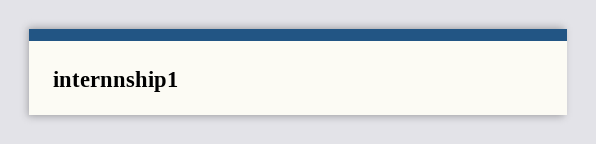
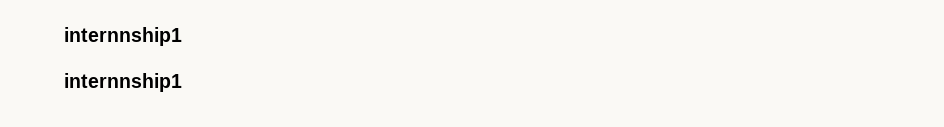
[53,71,178,92] internnship1 -> [64,27,182,46] [64,73,182,92] internnship1 // internnship1

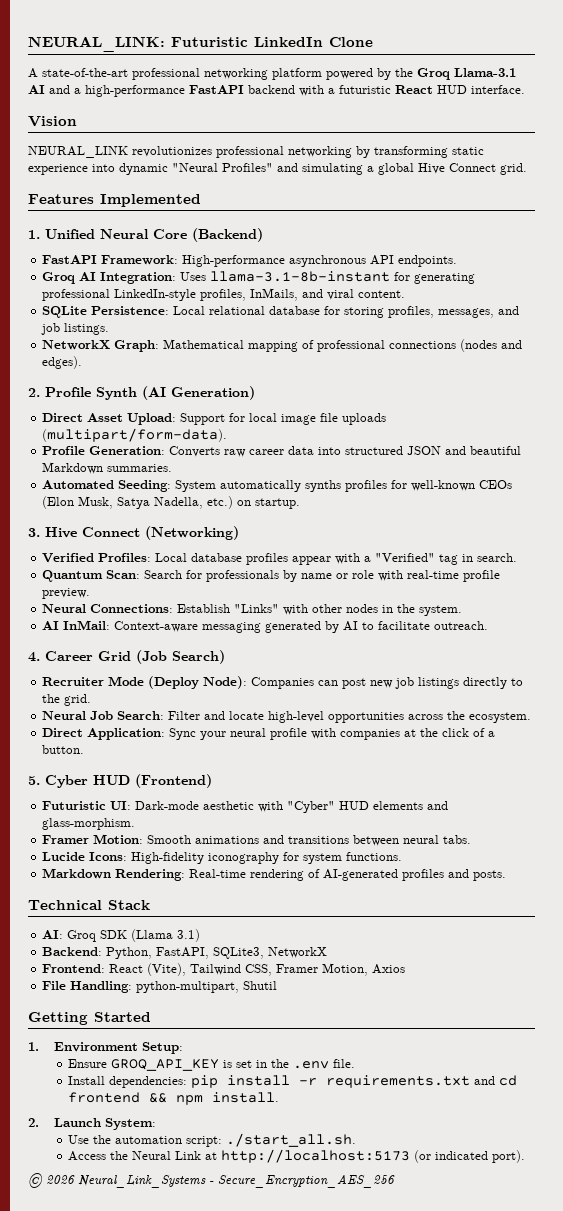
[64,27,182,46] [64,73,182,92] internnship1 // internnship1 -> [28,36,373,52] [28,68,516,80] [28,85,525,97] [28,116,77,127] [28,146,484,158] [28,163,527,175] [28,194,201,207] [28,228,263,242] [42,255,458,267] [42,271,476,284] [42,288,406,301] [42,306,520,318] [41,323,110,335] [42,339,523,352] [42,356,83,369] [28,386,255,400] [42,413,387,425] [42,428,228,442] [42,446,522,457] [42,462,173,474] [42,480,513,492] [42,496,301,509] [28,526,239,540] [42,553,518,565] [42,570,501,582] [42,588,91,599] [42,604,463,616] [42,620,489,633] [28,650,225,664] [42,676,524,689] [42,694,92,706] [42,711,532,723] [42,728,496,740] [42,745,85,754] [28,774,212,788] [42,801,449,813] [42,818,136,830] [42,834,472,846] [42,852,403,864] [42,868,507,881] [28,900,150,910] [42,929,201,942] [42,947,328,959] [42,963,406,976] [42,981,278,993] [28,1012,151,1025] [28,1042,183,1054] [68,1059,356,1071] [68,1075,518,1088] [68,1092,280,1105] [28,1118,156,1130] [68,1133,357,1147] [68,1149,526,1163] [28,1173,395,1188] NEURAL_LINK: Futuristic LinkedIn Clone // A state-of-the-art professional networking platform powered by the Groq Llama-3.1 AI and a high-performance FastAPI backend with a futuristic React HUD interface. // Vision // NEURAL_LINK revolutionizes professional networking by transforming static experience into dynamic "Neural Profiles" and simulating a global Hive Connect grid. // Features Implemented // 1. Unified Neural Core (Backend) // FastAPI Framework: High-performance asynchronous API endpoints. // Groq AI Integration: Uses llama-3.1-8b-instant for generating professional LinkedIn-style profiles, InMails, and viral content. // SQLite Persistence: Local relational database for storing profiles, messages, and job listings. // NetworkX Graph: Mathematical mapping of professional connections (nodes and edges). // 2. Profile Synth (AI Generation) // Direct Asset Upload: Support for local image file uploads (multipart/form-data). // Profile Generation: Converts raw career data into structured JSON and beautiful Markdown summaries. // Automated Seeding: System automatically synths profiles for well-known CEOs (Elon Musk, Satya Nadella, etc.) on startup. // 3. Hive Connect (Networking) // Verified Profiles: Local database profiles appear with a "Verified" tag in search. // Quantum Scan: Search for professionals by name or role with real-time profile preview. // Neural Connections: Establish "Links" with other nodes in the system. // AI InMail: Context-aware messaging generated by AI to facilitate outreach. // 4. Career Grid (Job Search) // Recruiter Mode (Deploy Node): Companies can post new job listings directly to the grid. // Neural Job Search: Filter and locate high-level opportunities across the ecosystem. // Direct Application: Sync your neural profile with companies at the click of a button. // 5. Cyber HUD (Frontend) // Futuristic UI: Dark-mode aesthetic with "Cyber" HUD elements and glass-morphism. // Framer Motion: Smooth animations and transitions between neural tabs. // Lucide Icons: High-fidelity iconography for system functions. // Markdown Rendering: Real-time rendering of AI-generated profiles and posts. // Technical Stack // AI: Groq SDK (Llama 3.1) // Backend: Python, FastAPI, SQLite3, NetworkX // Frontend: React (Vite), Tailwind CSS, Framer Motion, Axios // File Handling: python-multipart, Shutil // Getting Started // 1. Environment Setup: // Ensure GROQ_API_KEY is set in the .env file. // Install dependencies: pip install -r requirements.txt and cd frontend && npm install. // 2. Launch System: // Use the automation script: ./start_all.sh. // Access the Neural Link at http://localhost:5173 (or indicated port). // © 2026 Neural_Link_Systems - Secure_Encryption_AES_256

